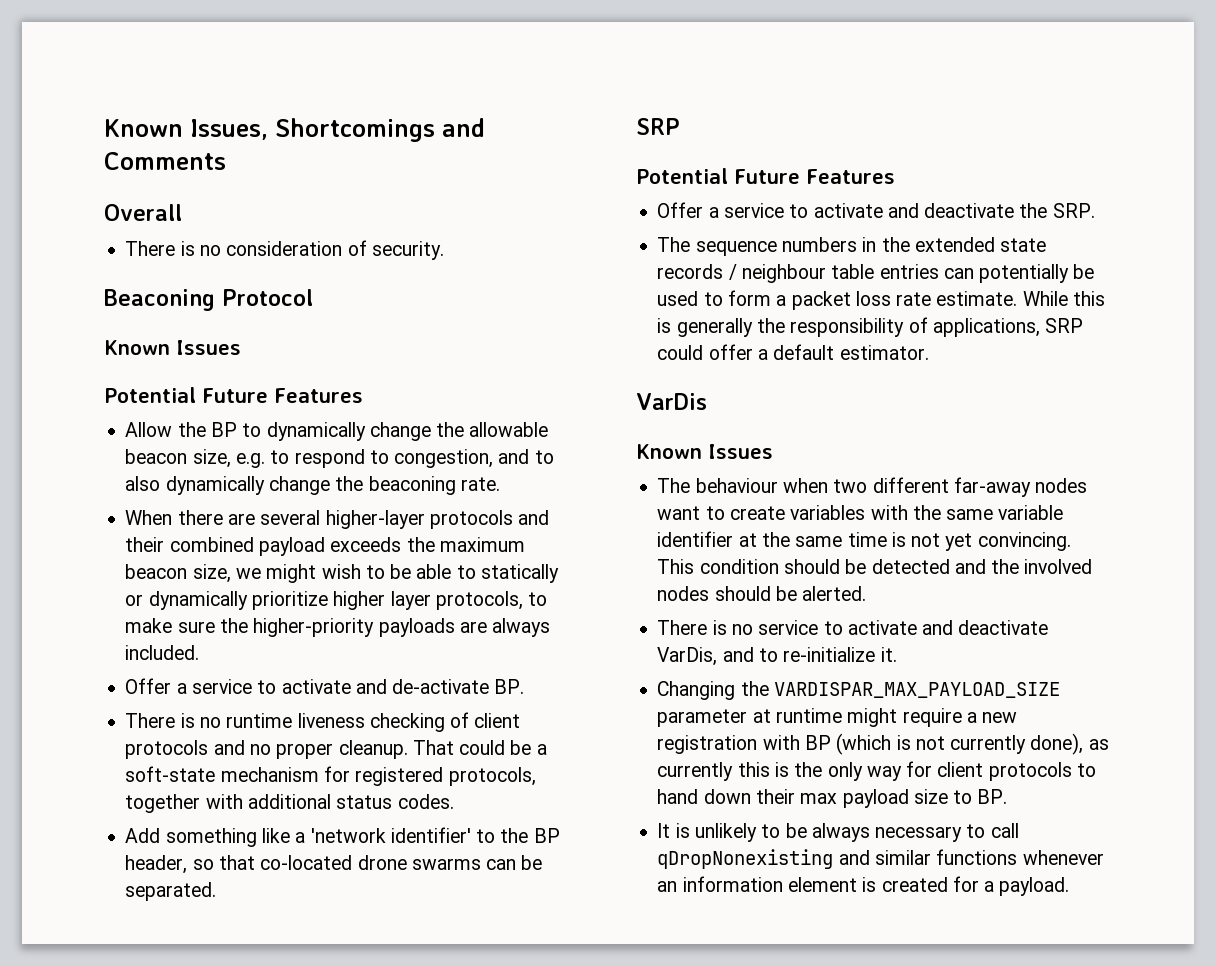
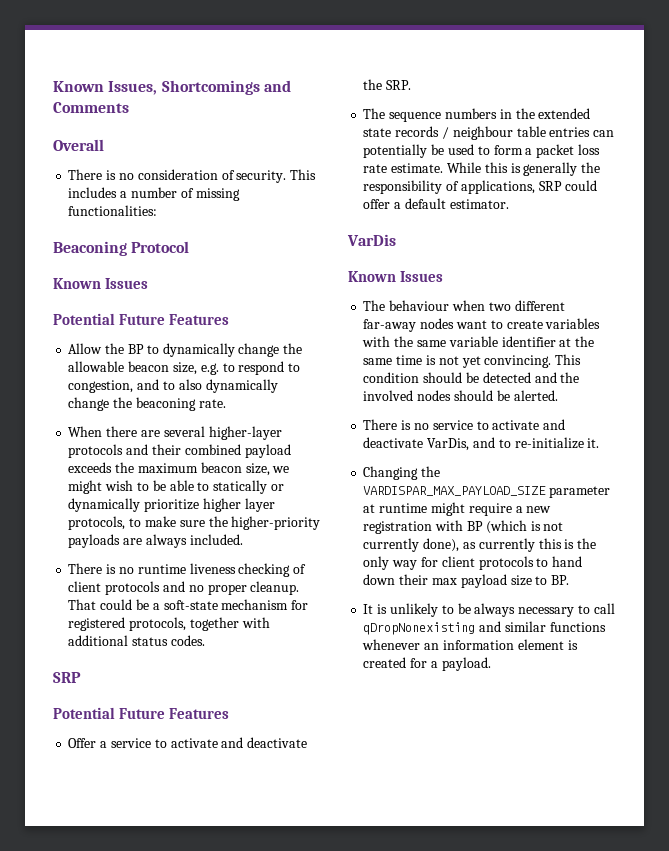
(444, 250) none -> [290,169,317,180] [68,187,240,201] [68,205,158,216] This includes a number of missing functionalities:
[125,678,525,694] // Offer a service to activate and de-activate BP. -> (243, 539) none
[125,827,560,847] [125,855,543,874] [125,882,217,901] // Add something like a 'network identifier' to the BP header, so that co-located drone swarms can be separated. -> (205, 640) none

